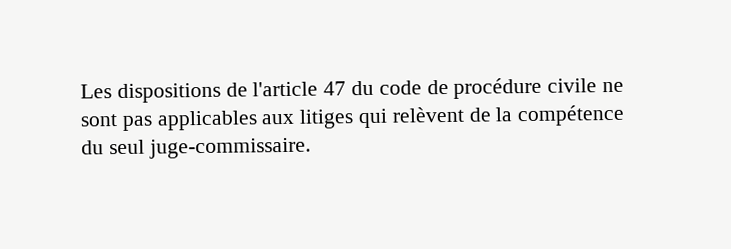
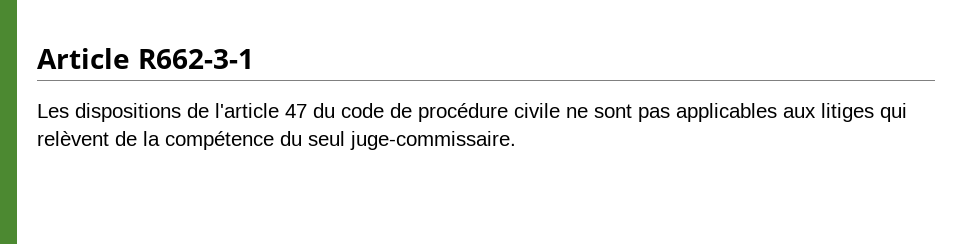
(80, 91) none -> [37,48,254,69] Article R662-3-1 //

